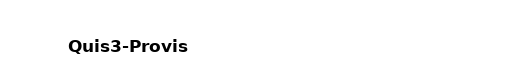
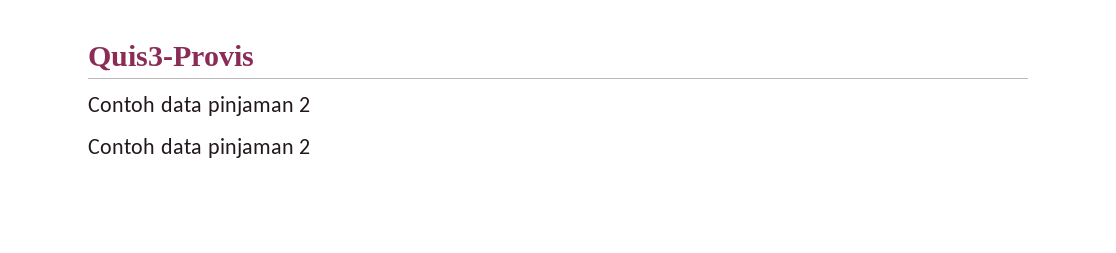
(188, 46) none -> [88,96,311,116] [88,138,311,158] // Contoh data pinjaman 2 // Contoh data pinjaman 2

